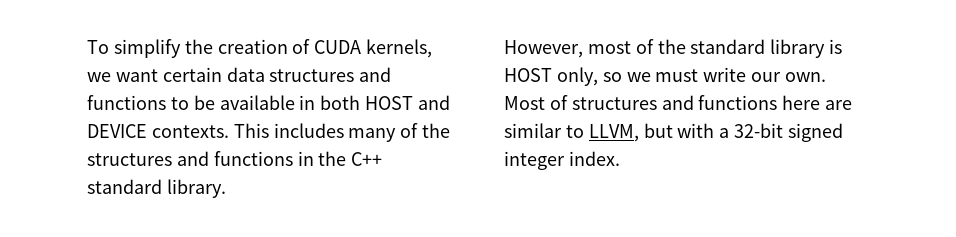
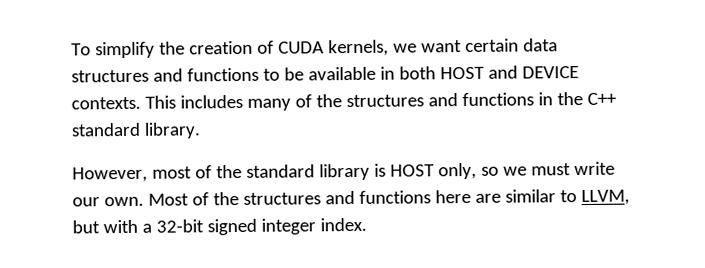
(568, 102) none -> [212,191,239,206] the

